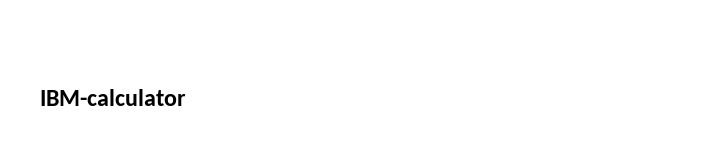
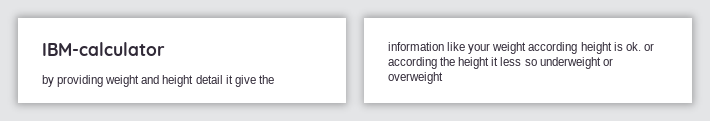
(186, 97) none -> [42,75,274,87] [388,42,654,54] [388,57,613,69] [388,72,443,84] // by providing weight and height detail it give the information like your weight according height is ok. or according the height it less so underweight or overweight

